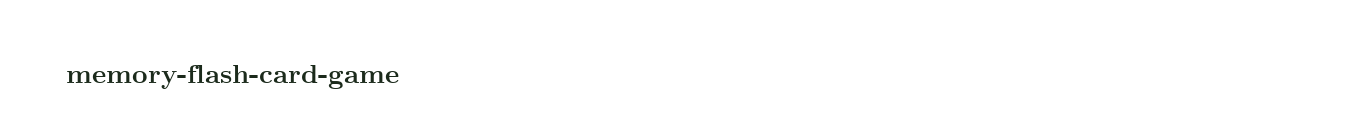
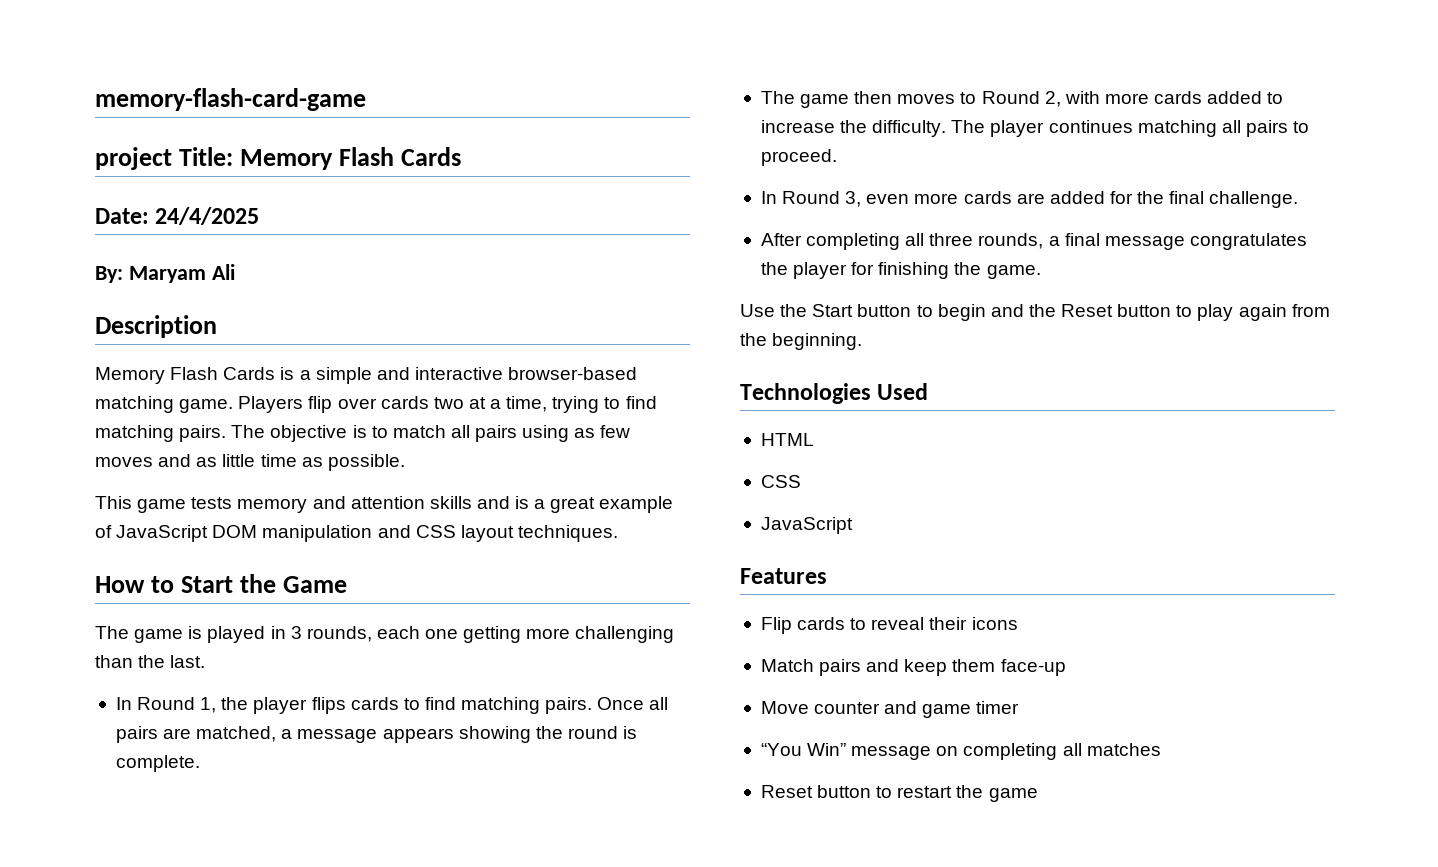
(399, 77) none -> [95,147,461,170] [95,207,260,225] [95,264,235,283] [95,315,217,338] [95,367,638,384] [95,396,657,413] [95,425,631,442] [95,454,405,471] [95,496,674,513] [95,525,618,542] [95,574,347,593] [95,626,675,643] [95,655,206,668] [115,697,669,714] [115,726,638,743] [115,755,200,772] [760,91,1284,108] [760,120,1310,137] [760,149,837,166] [760,191,1299,208] [760,233,1307,250] [760,262,1041,279] [740,304,1330,321] [740,333,863,350] [740,383,929,404] [760,433,814,446] [760,475,801,488] [760,517,853,534] [740,568,827,584] [760,617,1018,634] [760,659,1066,676] [760,701,1020,718] [760,743,1161,760] [760,785,1038,802] // project Title: Memory Flash Cards // Date: 24/4/2025 // By: Maryam Ali // Description // Memory Flash Cards is a simple and interactive browser-based matching game. Players flip over cards two at a time, trying to find matching pairs. The objective is to match all pairs using as few moves and as little time as possible. // This game tests memory and attention skills and is a great example of JavaScript DOM manipulation and CSS layout techniques. // How to Start the Game // The game is played in 3 rounds, each one getting more challenging than the last. // In Round 1, the player flips cards to find matching pairs. Once all pairs are matched, a message appears showing the round is complete. // The game then moves to Round 2, with more cards added to increase the difficulty. The player continues matching all pairs to proceed. // In Round 3, even more cards are added for the final challenge. // After completing all three rounds, a final message congratulates the player for finishing the game. // Use the Start button to begin and the Reset button to play again from the beginning. // Technologies Used // HTML // CSS // JavaScript // Features // Flip cards to reveal their icons // Match pairs and keep them face-up // Move counter and game timer // “You Win” message on completing all matches // Reset button to restart the game

